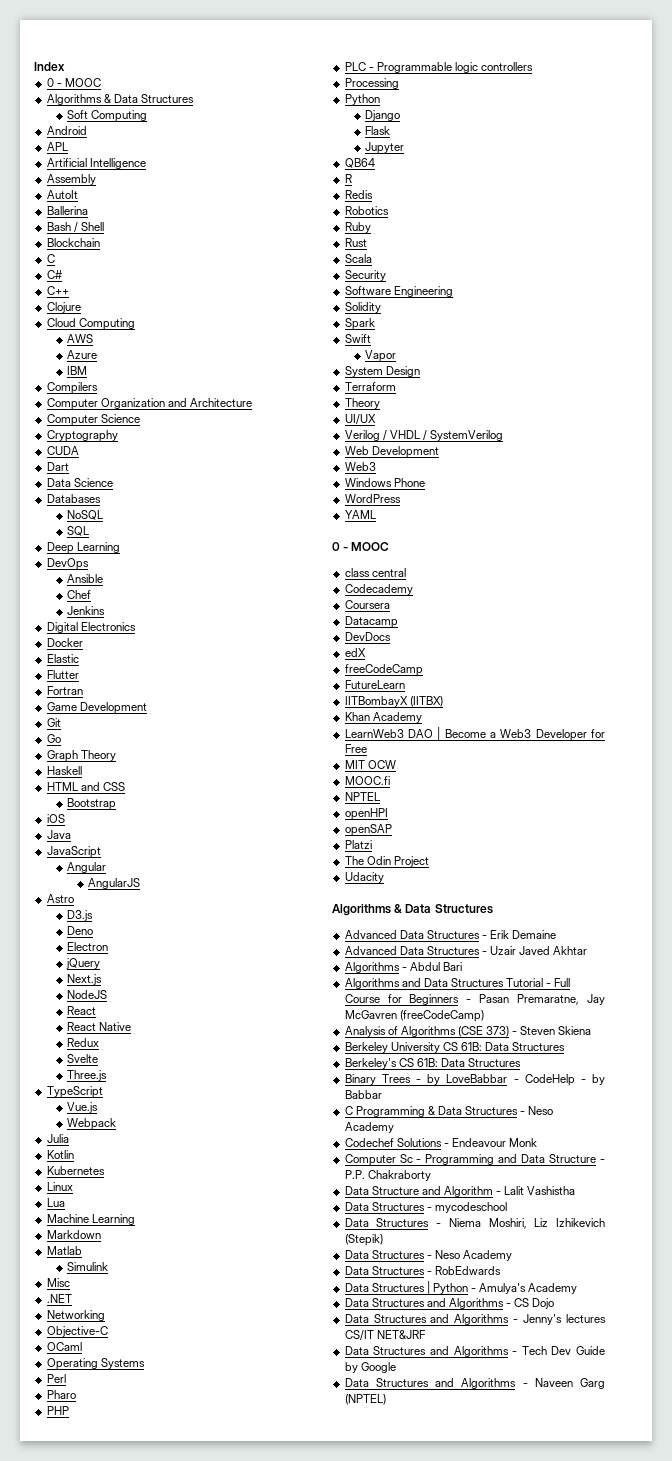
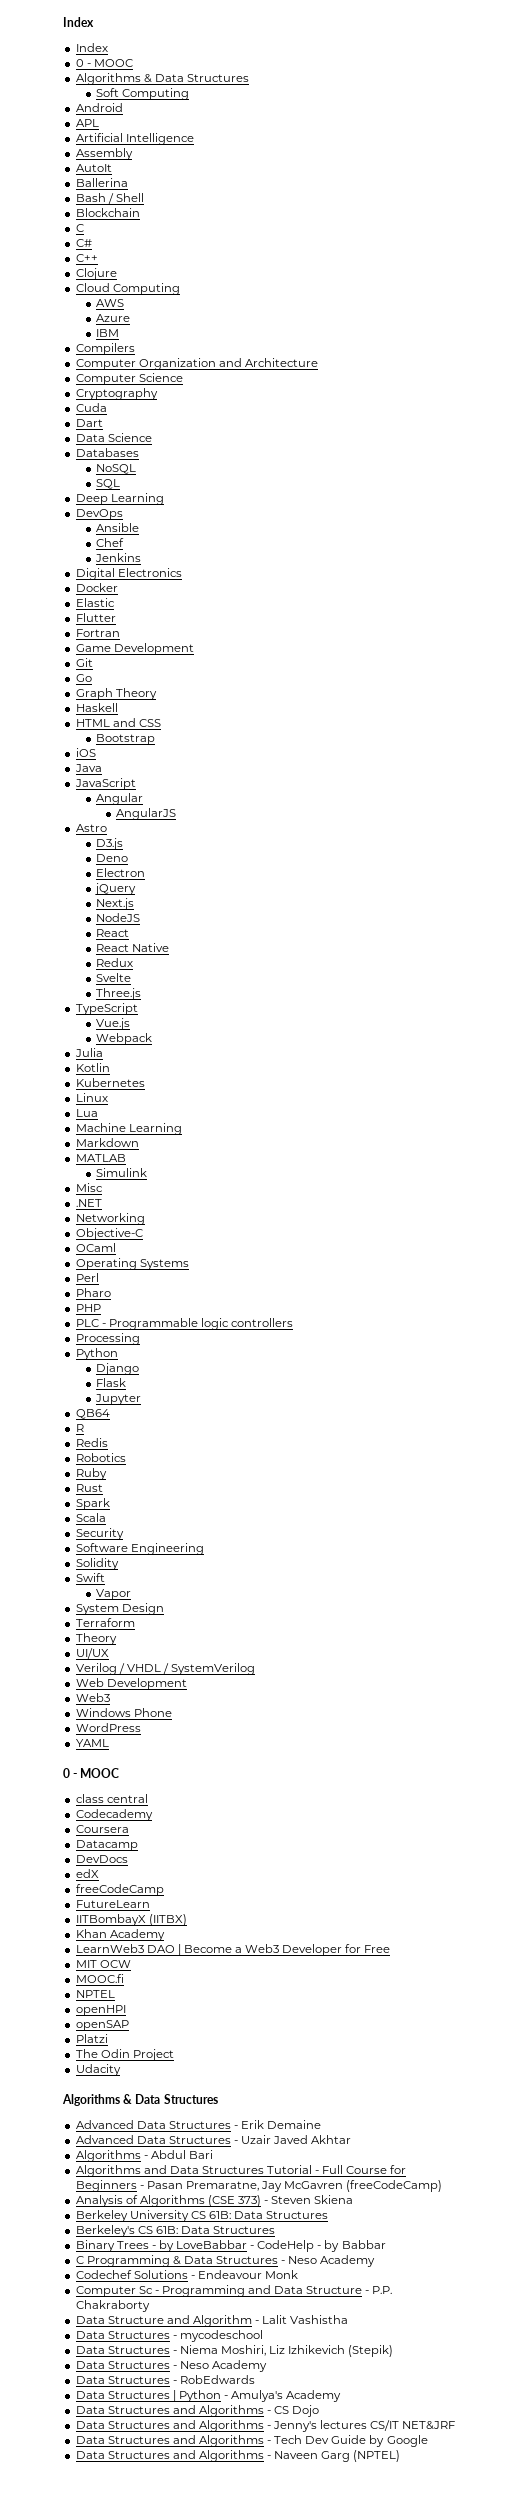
[34,62,65,71] Index -> [63,17,94,27] [75,43,108,52] Index // Index
[46,446,79,455] CUDA -> [75,403,107,412] Cuda
[46,1246,82,1255] Matlab -> [75,1154,126,1162] MATLAB
(367, 242) none -> [75,1498,110,1510] // Spark
[344,318,375,330] // Spark -> (119, 1564) none

